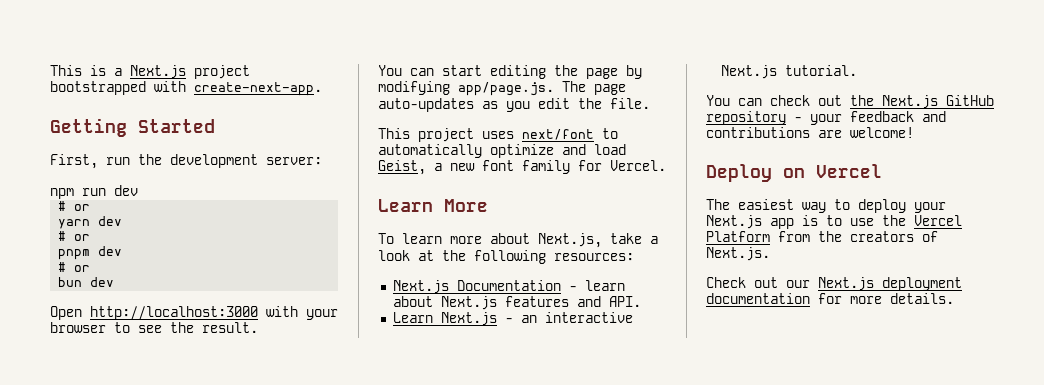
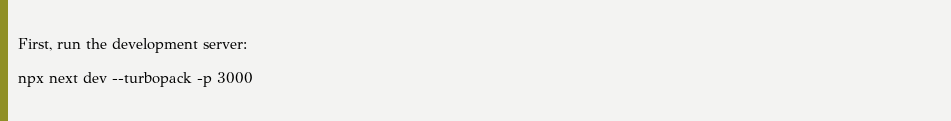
[50,65,250,79] [50,81,322,96] [50,118,215,137] This is a Next.js project bootstrapped with create-next-app. // Getting Started // -> (18, 44) none
[50,185,138,199] [58,201,91,211] [58,216,123,229] [58,231,91,241] [58,246,123,260] [58,262,91,272] [58,277,115,287] [50,306,338,320] [50,322,258,333] [378,65,642,79] [378,81,626,96] [378,98,650,112] [378,128,618,142] [378,144,626,158] [378,160,666,175] [378,199,488,212] [378,233,658,248] [378,250,634,264] [392,280,625,294] [392,296,641,310] [392,312,633,326] [720,65,857,79] [706,95,994,109] [706,111,946,125] [706,127,914,138] [706,164,882,182] [706,199,946,213] [706,215,962,229] [706,231,938,242] [706,247,770,261] [706,277,962,291] [706,293,954,304] npm run dev // # or // yarn dev // # or // pnpm dev // # or // bun dev // Open http://localhost:3000 with your browser to see the result. // You can start editing the page by modifying app/page.js. The page auto-updates as you edit the file. // This project uses next/font to automatically optimize and load Geist, a new font family for Vercel. // Learn More // To learn more about Next.js, take a look at the following resources: // Next.js Documentation - learn about Next.js features and API. // Learn Next.js - an interactive Next.js tutorial. // You can check out the Next.js GitHub repository - your feedback and contributions are welcome! // Deploy on Vercel // The easiest way to deploy your Next.js app is to use the Vercel Platform from the creators of Next.js. // Check out our Next.js deployment documentation for more details. -> [18,72,253,87] npx next dev --turbopack -p 3000

